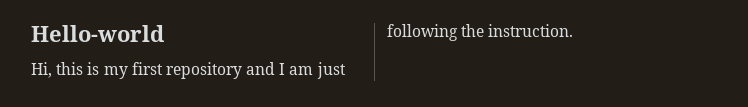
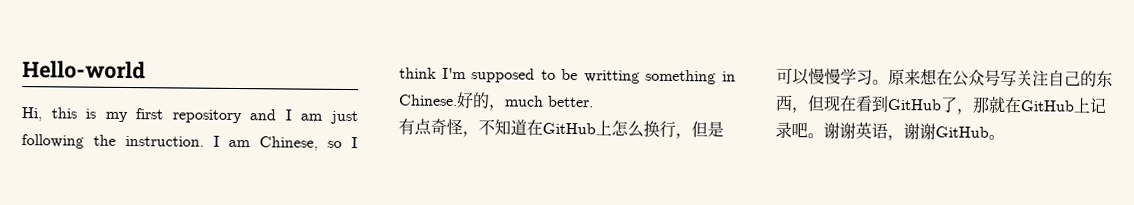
(574, 30) none -> [212,135,358,151] [399,67,736,85] [398,92,594,111] [398,118,724,140] [776,67,1113,87] [775,94,1107,115] [775,121,1005,142] I am Chinese, so I think I'm supposed to be writting something in Chinese.好的，much better. // 有点奇怪，不知道在GitHub上怎么换行，但是可以慢慢学习。原来想在公众号写关注自己的东西，但现在看到GitHub了，那就在GitHub上记录吧。谢谢英语，谢谢GitHub。

